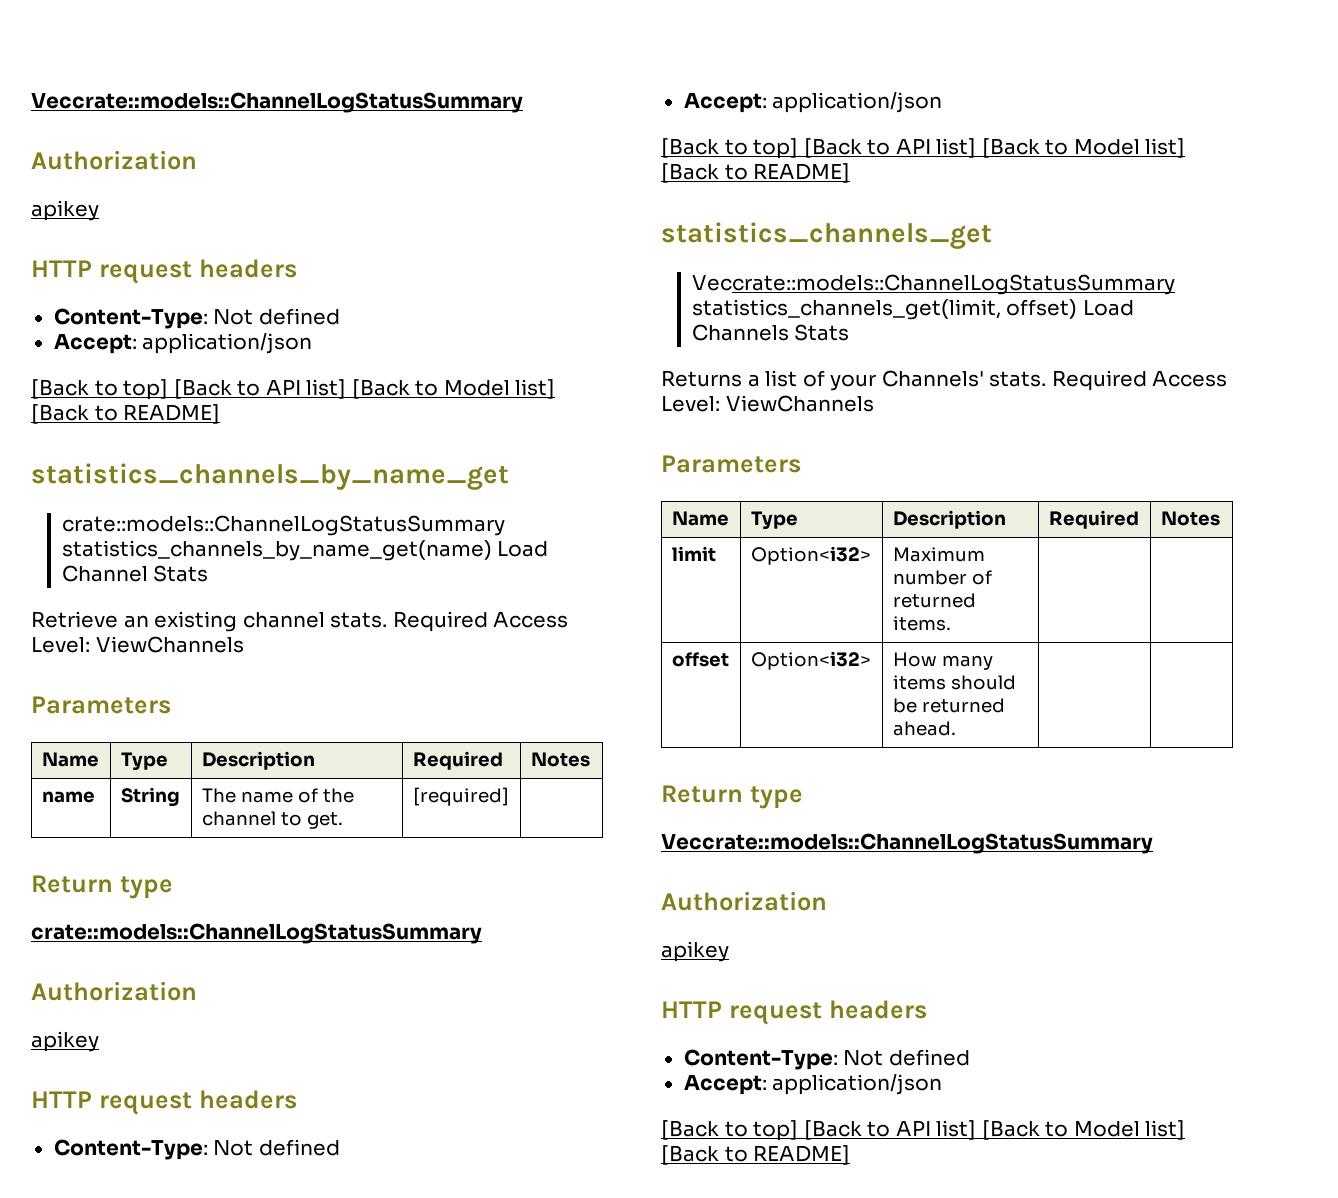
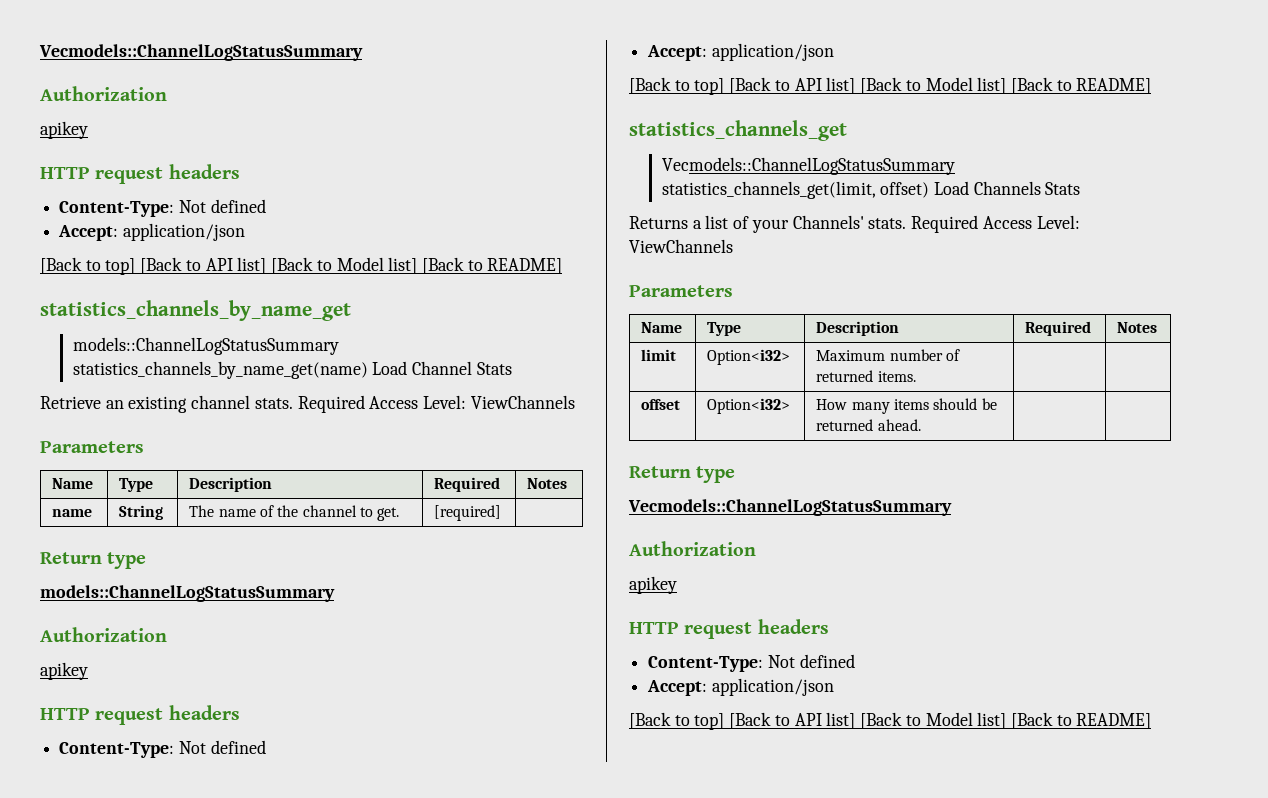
[31,92,523,113] Veccrate::models::ChannelLogStatusSummary -> [39,44,363,61] Vecmodels::ChannelLogStatusSummary
[61,515,505,536] crate::models::ChannelLogStatusSummary -> [72,337,339,355] models::ChannelLogStatusSummary
[31,923,482,944] crate::models::ChannelLogStatusSummary -> [40,585,335,602] models::ChannelLogStatusSummary
[691,274,1175,295] Veccrate::models::ChannelLogStatusSummary -> [661,157,955,175] Vecmodels::ChannelLogStatusSummary
[661,833,1153,854] Veccrate::models::ChannelLogStatusSummary -> [628,499,952,516] Vecmodels::ChannelLogStatusSummary

